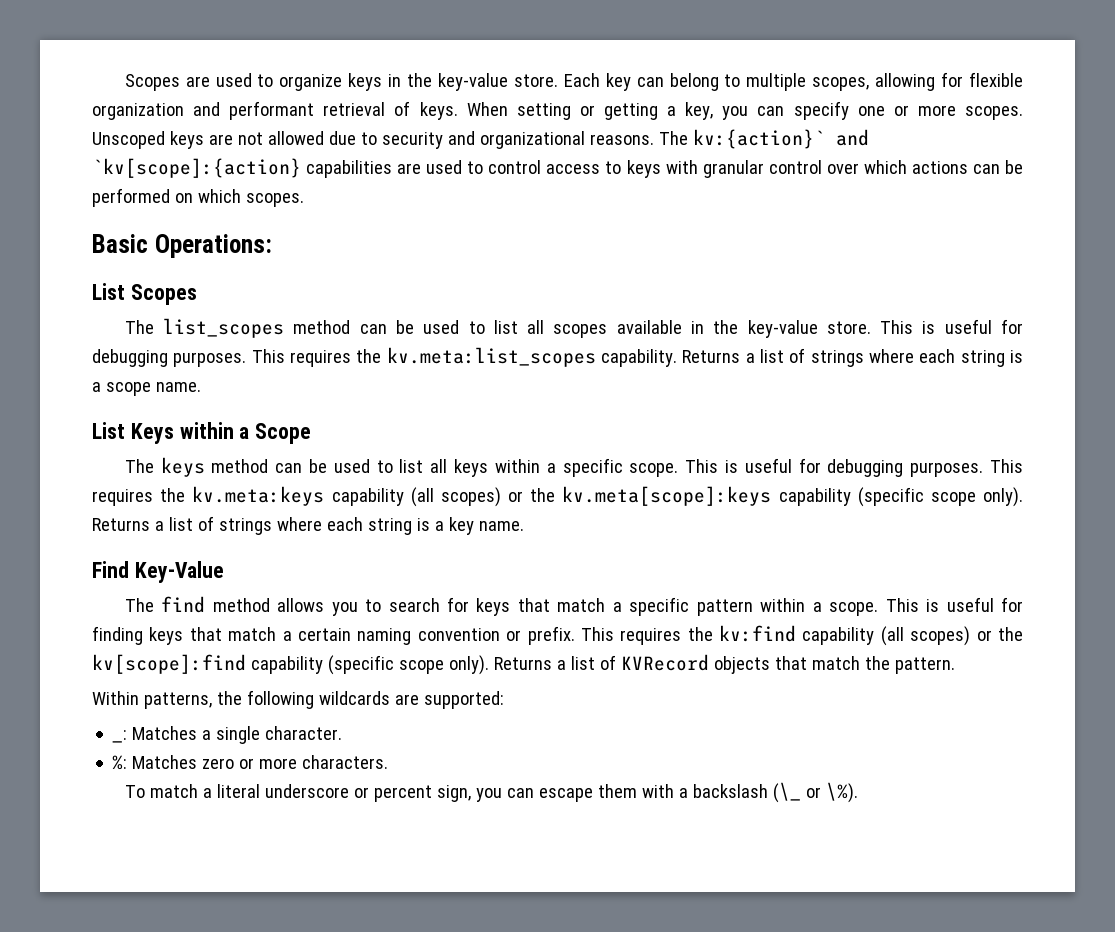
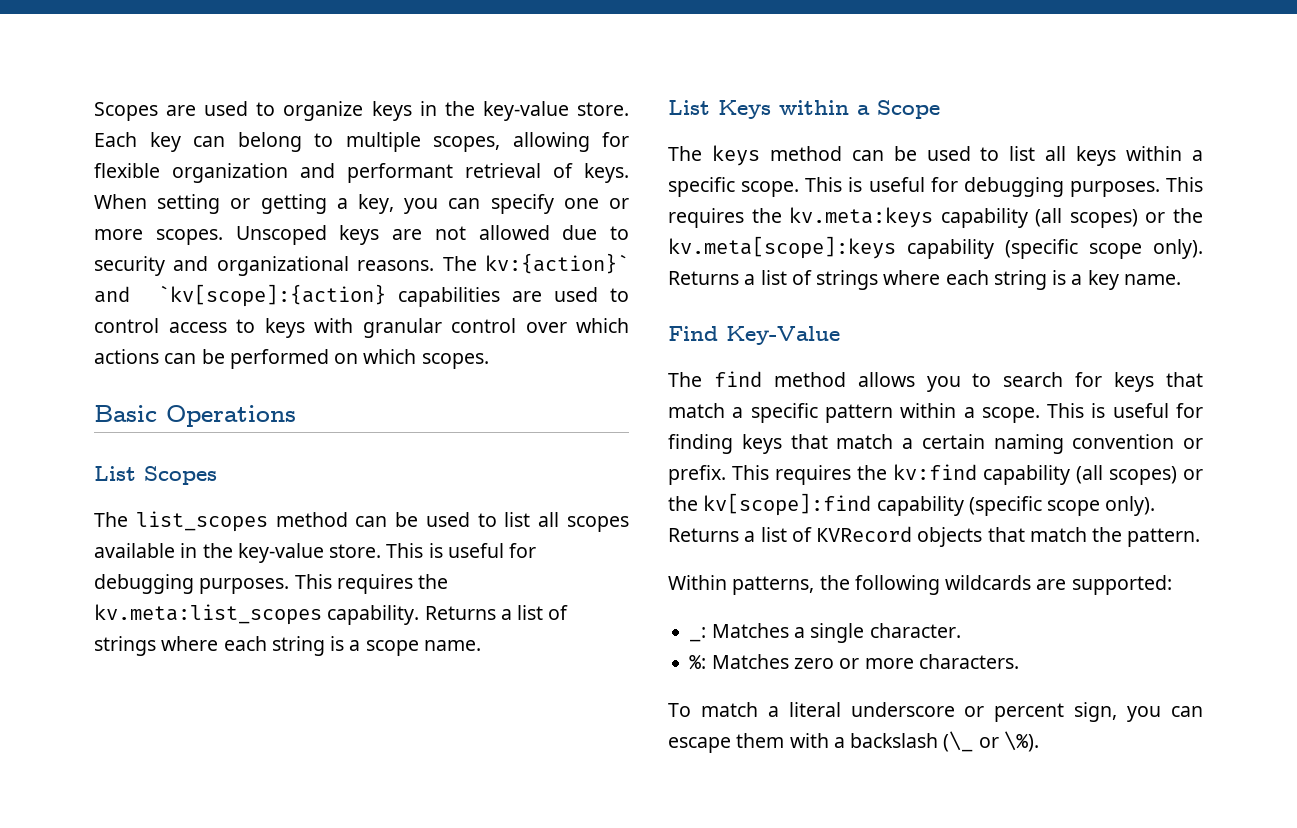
[154,234,272,258] Operations: -> [166,405,296,427] Operations

